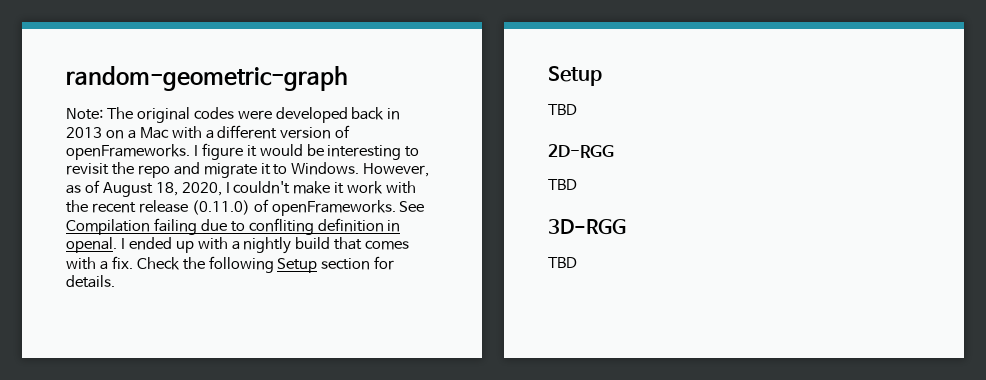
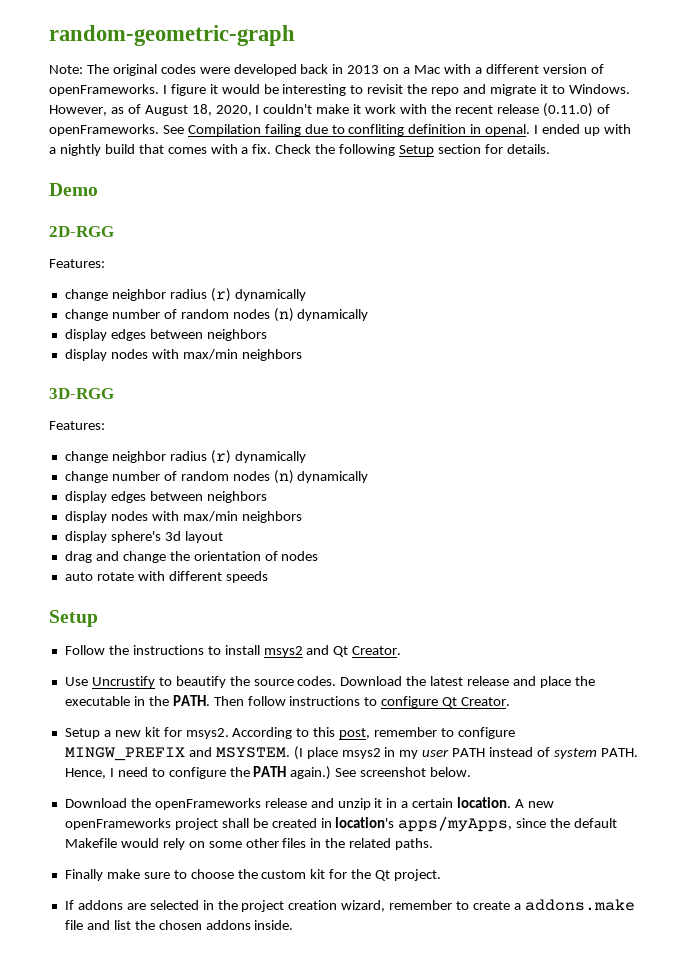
[548,66,602,86] [548,104,577,115] Setup // TBD -> [49,183,98,196] Demo
[548,179,577,190] [548,219,626,235] [548,257,577,268] TBD // 3D-RGG // TBD -> [49,259,105,268] [64,288,306,302] [64,308,369,322] [64,329,267,341] [64,349,302,361] [49,388,114,399] [49,421,105,430] [64,450,306,464] [64,470,369,484] [64,491,267,503] [64,511,302,523] [64,531,223,543] [64,551,319,563] [64,571,268,583] [49,610,98,627] [64,645,402,657] [64,676,595,688] [64,695,511,708] [64,727,515,739] [64,746,638,761] [64,766,472,780] [64,797,554,810] [64,816,618,832] [64,838,434,850] [64,869,442,881] [64,899,635,912] [64,920,294,930] Features: // change neighbor radius (r) dynamically // change number of random nodes (n) dynamically // display edges between neighbors // display nodes with max/min neighbors // 3D-RGG // Features: // change neighbor radius (r) dynamically // change number of random nodes (n) dynamically // display edges between neighbors // display nodes with max/min neighbors // display sphere's 3d layout // drag and change the orientation of nodes // auto rotate with different speeds // Setup // Follow the instructions to install msys2 and Qt Creator. // Use Uncrustify to beautify the source codes. Download the latest release and place the executable in the PATH. Then follow instructions to configure Qt Creator. // Setup a new kit for msys2. According to this post, remember to configure MINGW_PREFIX and MSYSTEM. (I place msys2 in my user PATH instead of system PATH. Hence, I need to configure the PATH again.) See screenshot below. // Download the openFrameworks release and unzip it in a certain location. A new openFrameworks project shall be created in location's apps/myApps, since the default Makefile would rely on some other files in the related paths. // Finally make sure to choose the custom kit for the Qt project. // If addons are selected in the project creation wizard, remember to create a addons.make file and list the chosen addons inside.

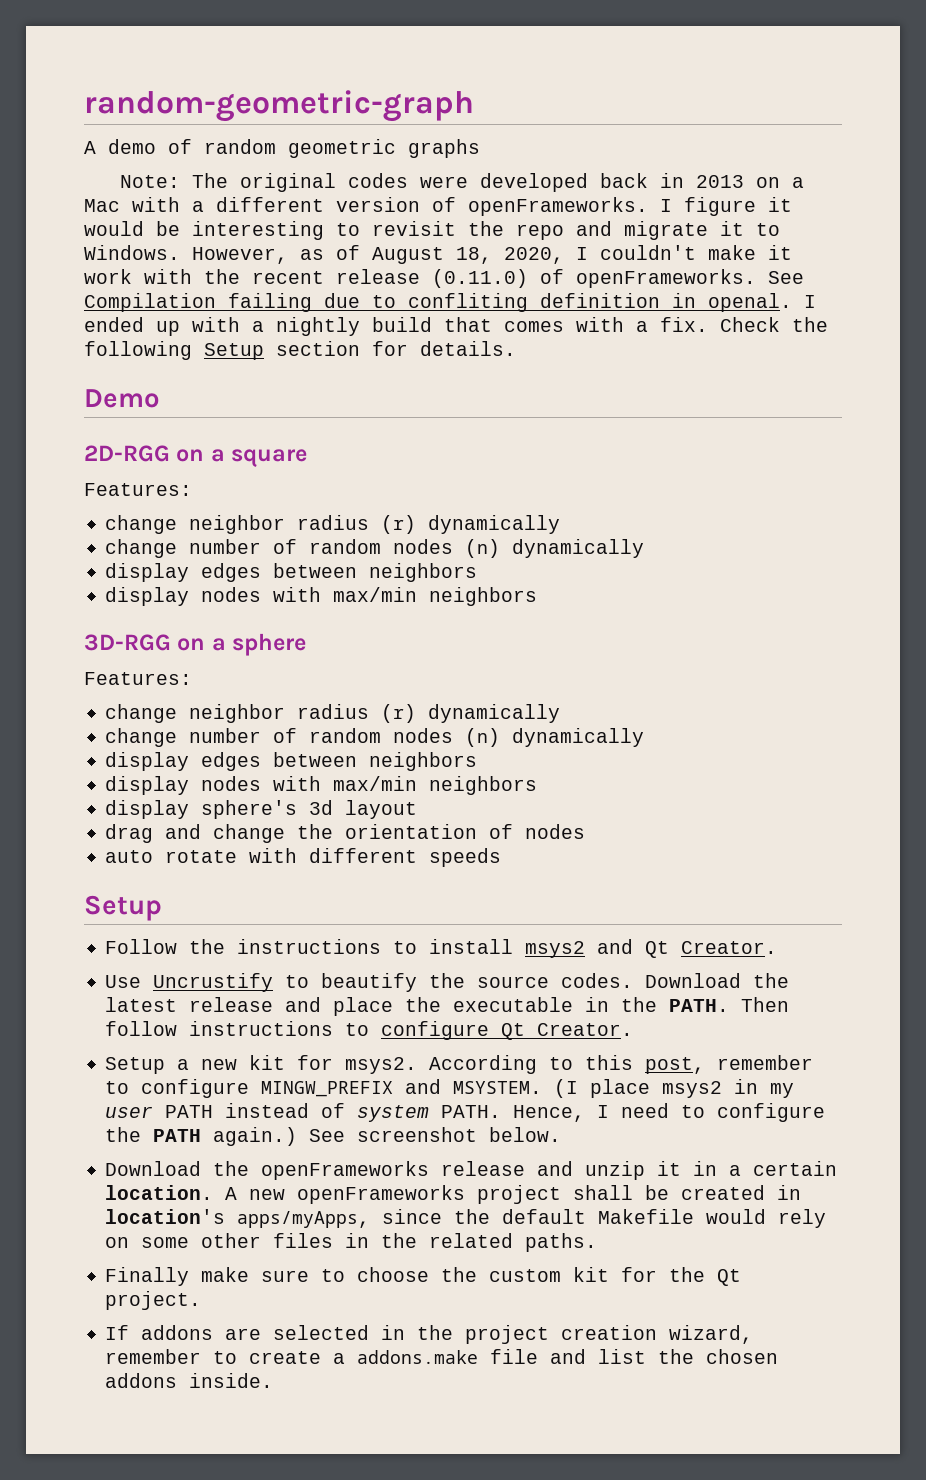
(295, 35) none -> [84,139,480,158] // A demo of random geometric graphs
(114, 231) none -> [176,449,308,467] on a square
(114, 393) none -> [177,633,307,656] on a sphere

